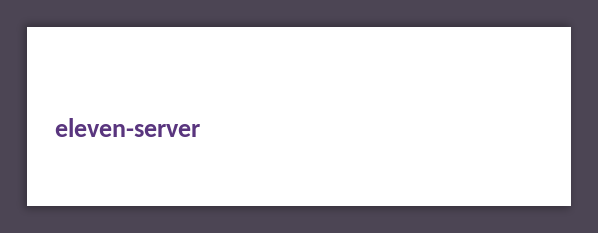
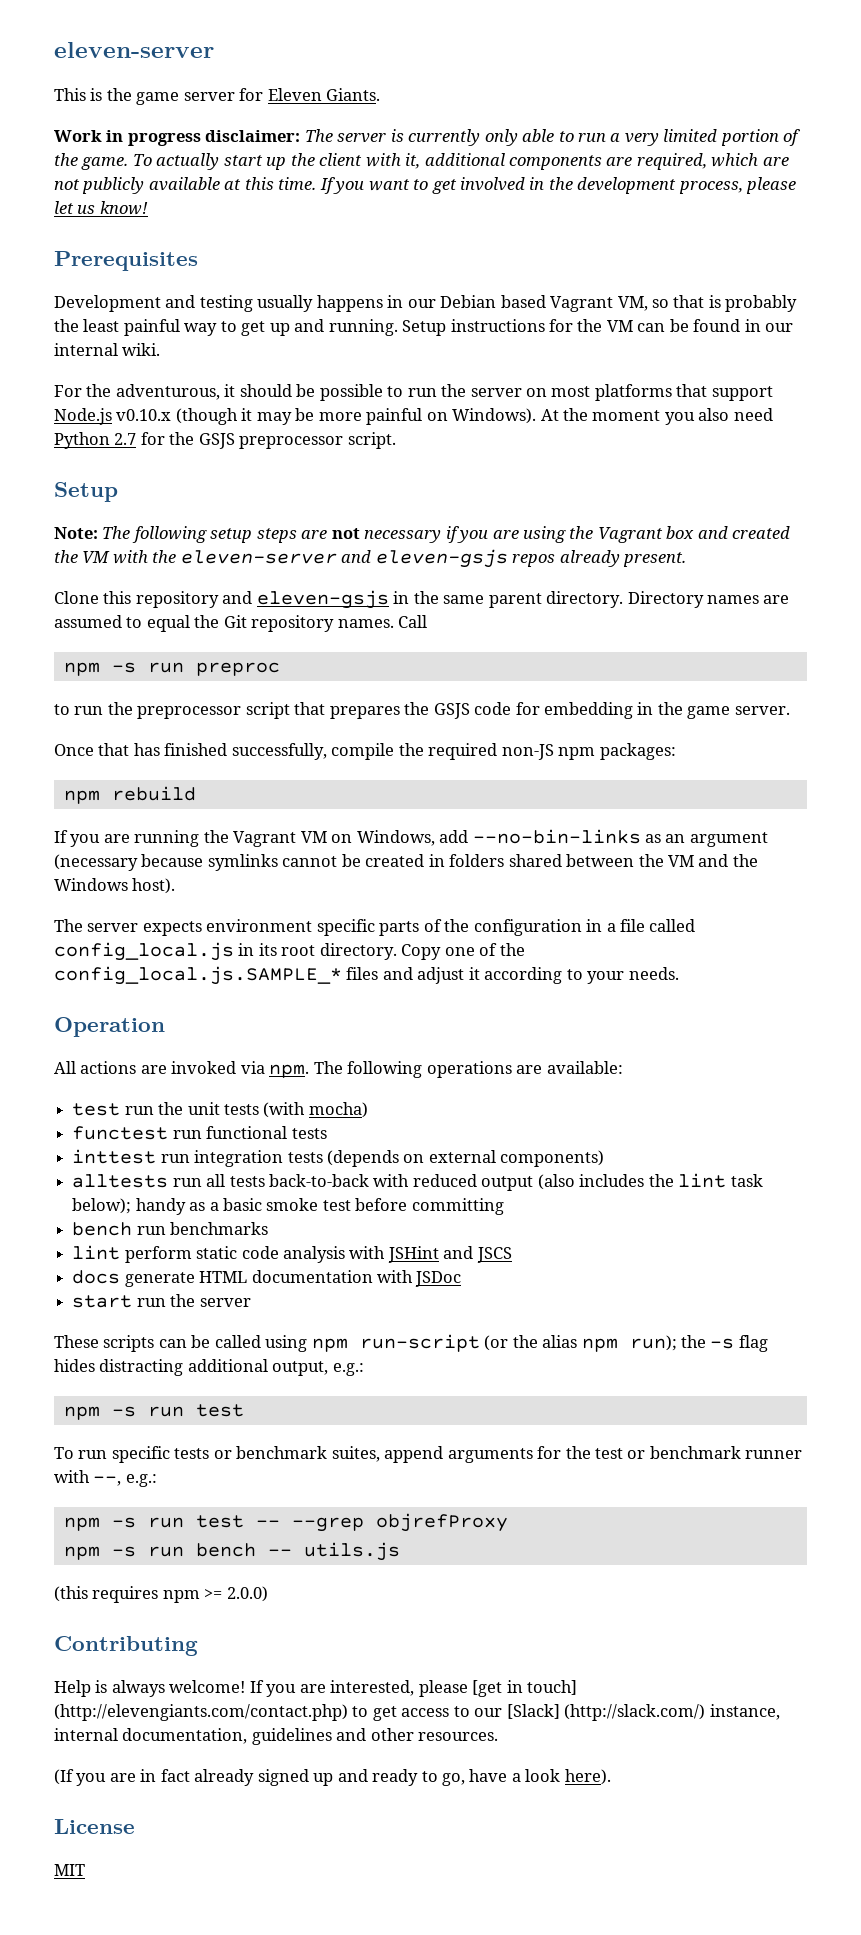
[55,118,200,137] eleven-server -> [54,42,214,58] [54,88,381,105] [54,129,802,146] [54,153,789,170] [54,177,797,194] [54,201,148,215] [54,251,198,271] [54,295,798,312] [54,319,794,336] [54,343,161,356] [54,384,773,401] [54,408,773,425] [54,432,396,449] [54,482,118,502] [54,526,791,543] [54,549,687,568] [54,590,790,609] [54,615,428,632] [63,662,280,676] [54,702,790,719] [54,743,676,760] [63,786,196,804] [54,829,768,847] [54,854,758,871] [54,878,176,894] [54,919,696,936] [54,942,525,961] [54,966,679,985] [54,1017,165,1037] [54,1061,623,1078] [72,1102,368,1118] [72,1126,327,1140] [72,1149,605,1167] [72,1173,763,1191] [72,1198,504,1215] [72,1222,269,1236] [72,1245,512,1263] [72,1270,462,1287] [72,1294,251,1308] [54,1334,768,1352] [54,1359,364,1376] [63,1404,244,1420] [54,1446,803,1463] [54,1470,157,1487] [63,1513,508,1532] [63,1542,400,1561] [54,1586,268,1603] [54,1636,198,1656] [54,1680,578,1697] [54,1704,780,1721] [54,1728,499,1745] [54,1769,611,1786] [54,1819,135,1834] [54,1864,85,1876] eleven-server // This is the game server for Eleven Giants. // Work in progress disclaimer: The server is currently only able to run a very limited portion of the game. To actually start up the client with it, additional components are required, which are not publicly available at this time. If you want to get involved in the development process, please let us know! // Prerequisites // Development and testing usually happens in our Debian based Vagrant VM, so that is probably the least painful way to get up and running. Setup instructions for the VM can be found in our internal wiki. // For the adventurous, it should be possible to run the server on most platforms that support Node.js v0.10.x (though it may be more painful on Windows). At the moment you also need Python 2.7 for the GSJS preprocessor script. // Setup // Note: The following setup steps are not necessary if you are using the Vagrant box and created the VM with the eleven-server and eleven-gsjs repos already present. // Clone this repository and eleven-gsjs in the same parent directory. Directory names are assumed to equal the Git repository names. Call // npm -s run preproc // to run the preprocessor script that prepares the GSJS code for embedding in the game server. // Once that has finished successfully, compile the required non-JS npm packages: // npm rebuild // If you are running the Vagrant VM on Windows, add --no-bin-links as an argument (necessary because symlinks cannot be created in folders shared between the VM and the Windows host). // The server expects environment specific parts of the configuration in a file called config_local.js in its root directory. Copy one of the config_local.js.SAMPLE_* files and adjust it according to your needs. // Operation // All actions are invoked via npm. The following operations are available: // test run the unit tests (with mocha) // functest run functional tests // inttest run integration tests (depends on external components) // alltests run all tests back-to-back with reduced output (also includes the lint task below); handy as a basic smoke test before committing // bench run benchmarks // lint perform static code analysis with JSHint and JSCS // docs generate HTML documentation with JSDoc // start run the server // These scripts can be called using npm run-script (or the alias npm run); the -s flag hides distracting additional output, e.g.: // npm -s run test // To run specific tests or benchmark suites, append arguments for the test or benchmark runner with --, e.g.: // npm -s run test -- --grep objrefProxy // npm -s run bench -- utils.js // (this requires npm >= 2.0.0) // Contributing // Help is always welcome! If you are interested, please [get in touch] (http://elevengiants.com/contact.php) to get access to our [Slack] (http://slack.com/) instance, internal documentation, guidelines and other resources. // (If you are in fact already signed up and ready to go, have a look here). // License // MIT

